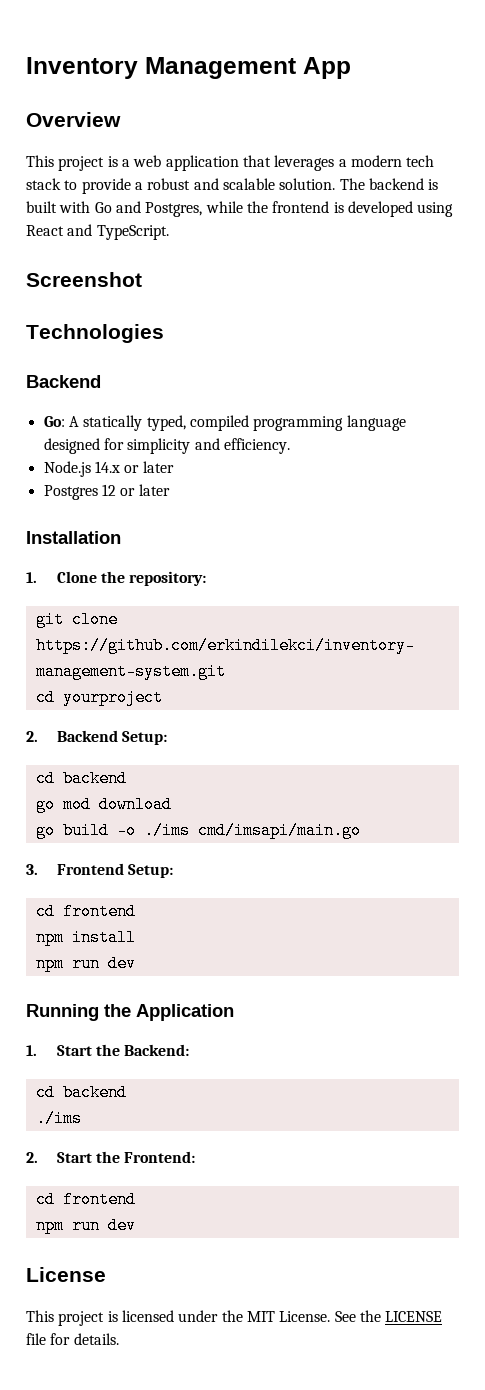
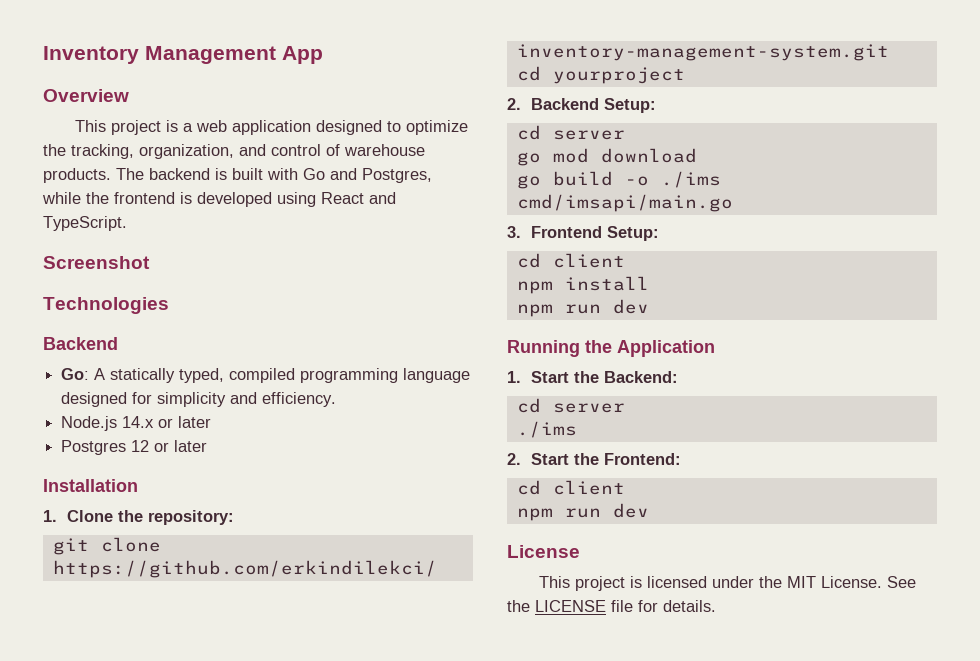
[242,155,435,171] [26,178,336,194] that leverages a modern tech stack to provide a robust and scalable solution. -> [315,120,468,135] [43,144,425,159] [43,168,111,183] designed to optimize the tracking, organization, and control of warehouse products.
[62,770,127,787] backend -> [552,130,625,140] server
[62,903,136,920] frontend -> [552,253,625,268] client
[62,1084,127,1101] backend -> [552,403,625,413] server
[62,1191,136,1208] frontend -> [552,480,625,495] client

